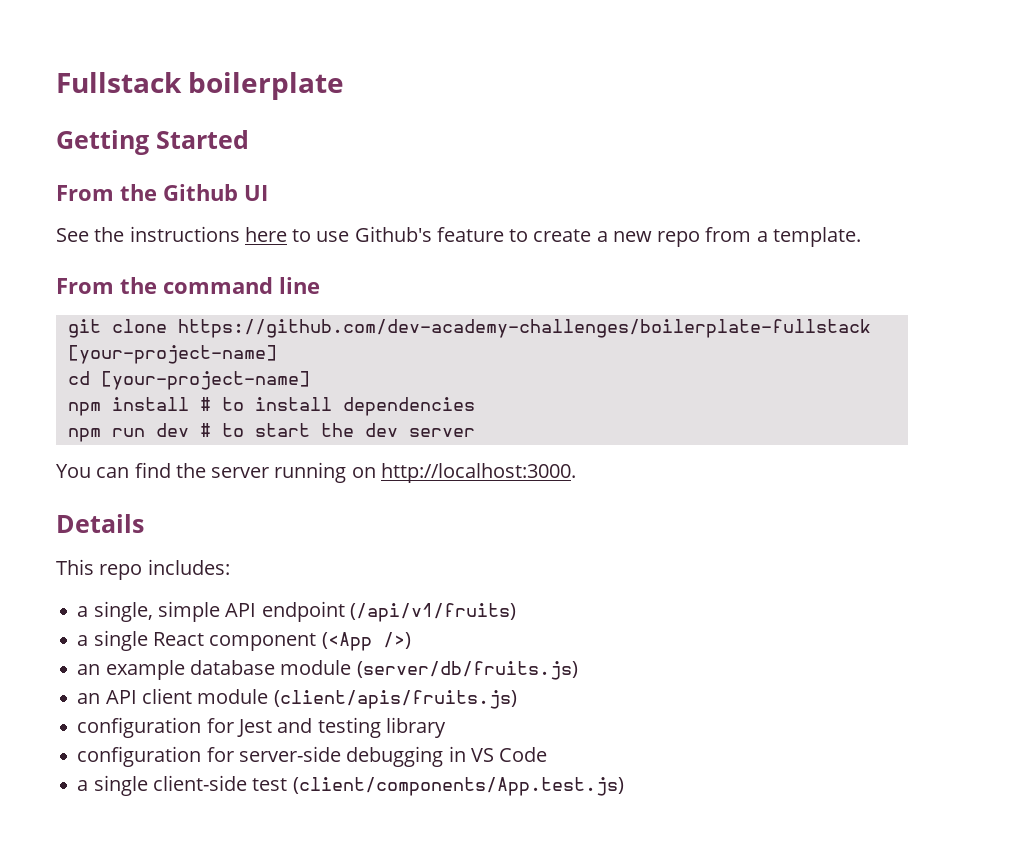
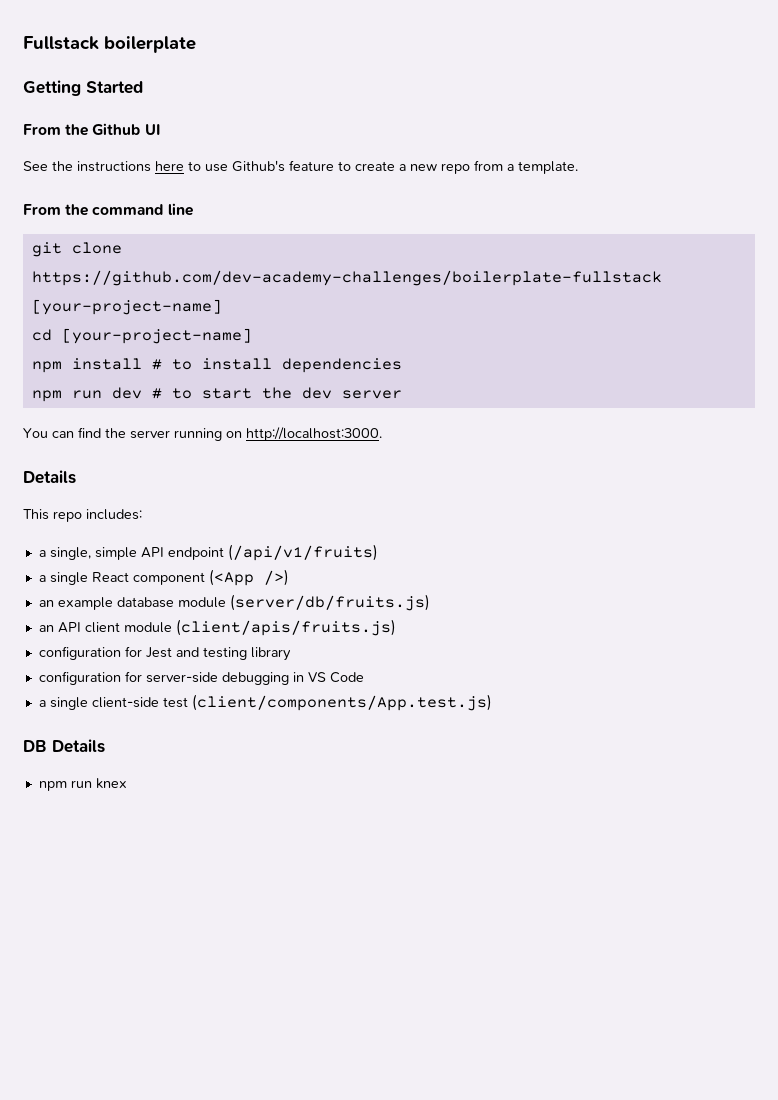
(624, 786) none -> [23,739,105,753] [38,778,127,791] // DB Details // npm run knex

